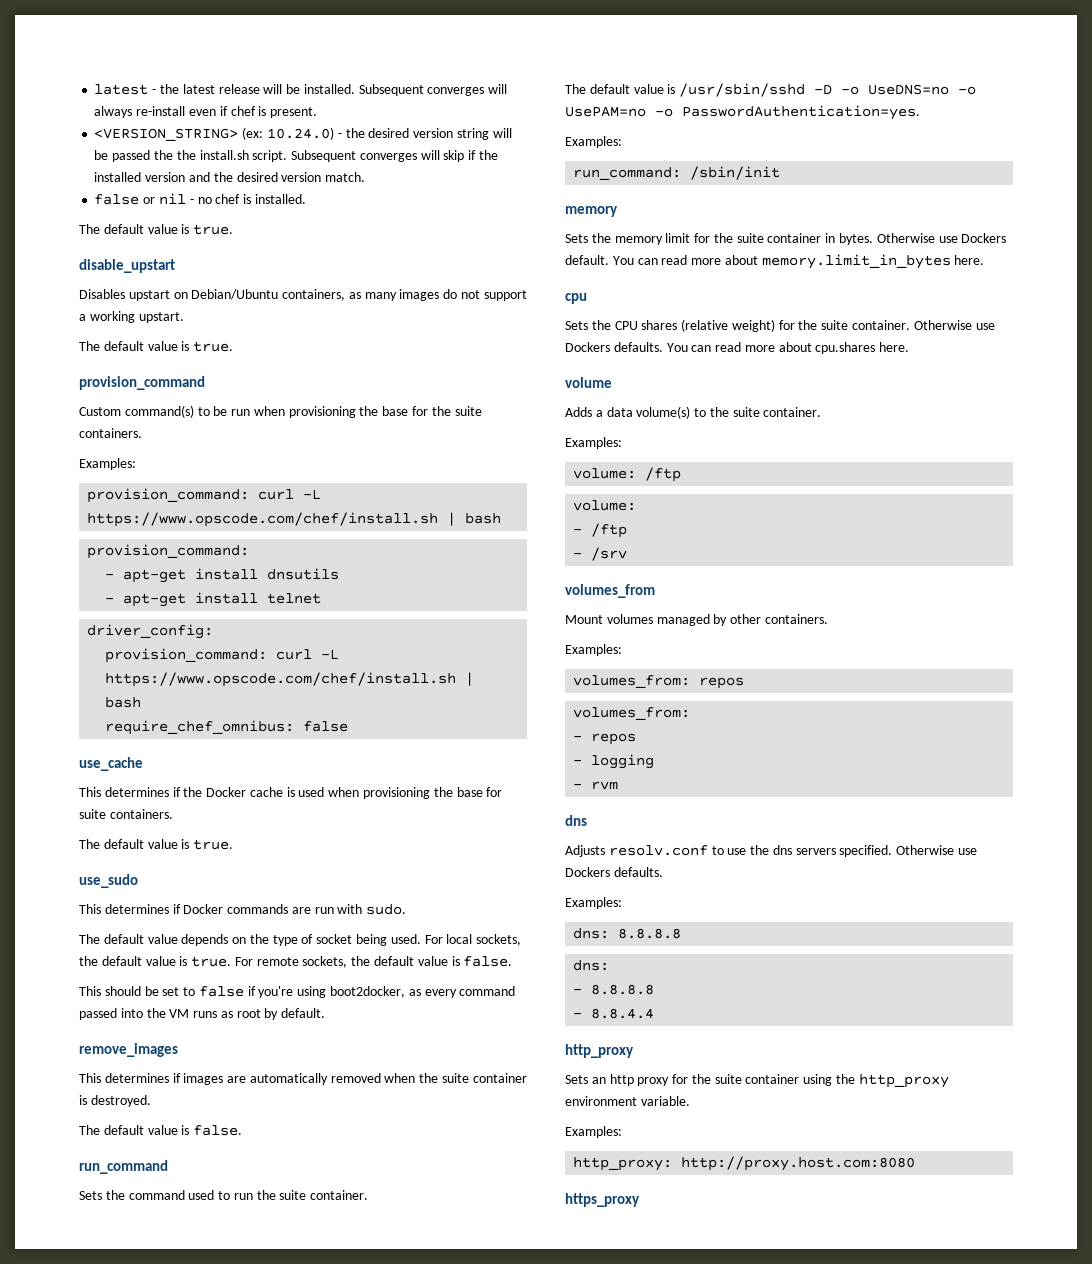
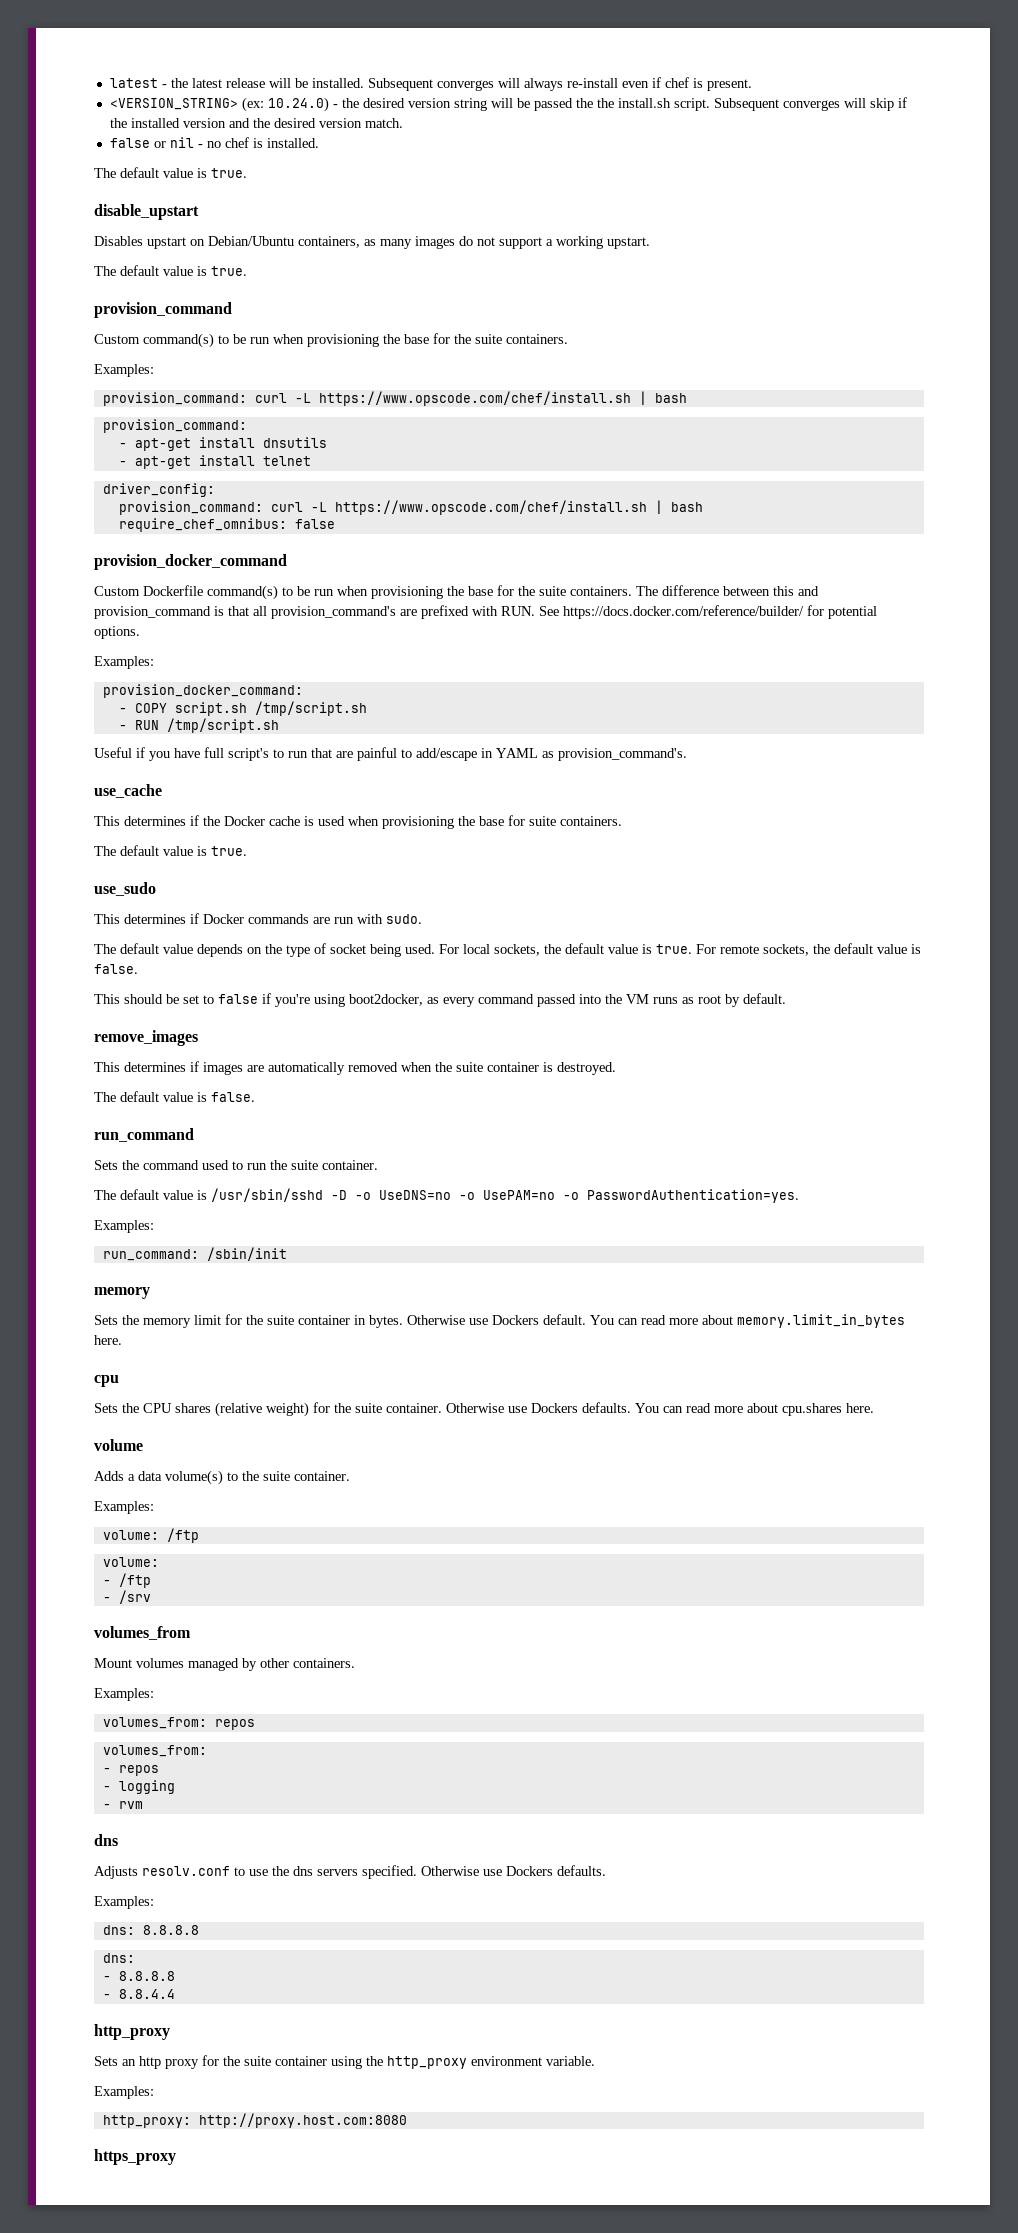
(349, 726) none -> [94,554,287,570] [94,585,819,600] [94,605,877,619] [94,626,140,639] [94,656,154,669] [102,684,303,698] [118,701,367,716] [118,718,279,733] [94,747,687,761] // provision_docker_command // Custom Dockerfile command(s) to be run when provisioning the base for the suite containers. The difference between this and provision_command is that all provision_command's are prefixed with RUN. See https://docs.docker.com/reference/builder/ for potential options. // Examples: // provision_docker_command: // - COPY script.sh /tmp/script.sh // - RUN /tmp/script.sh // Useful if you have full script's to run that are painful to add/escape in YAML as provision_command's.

